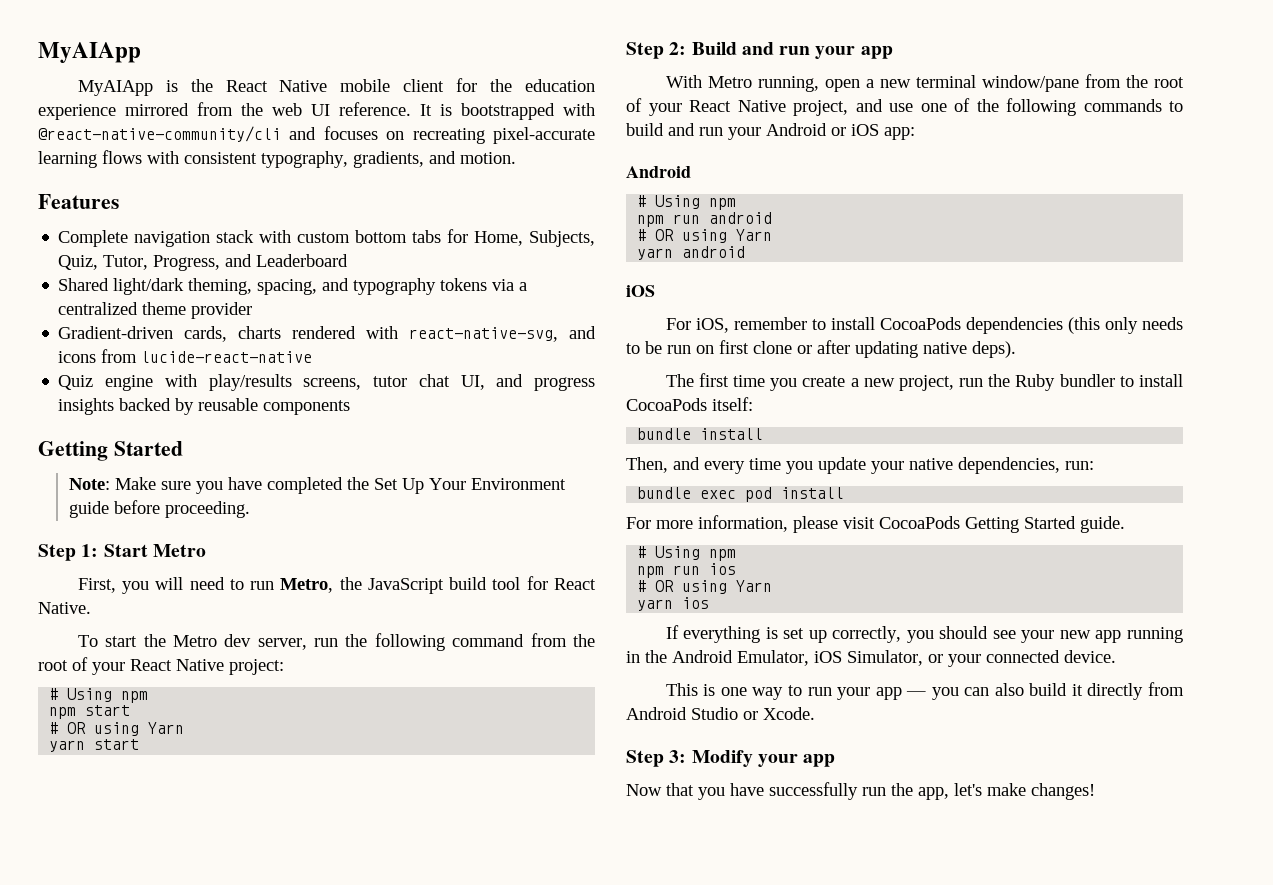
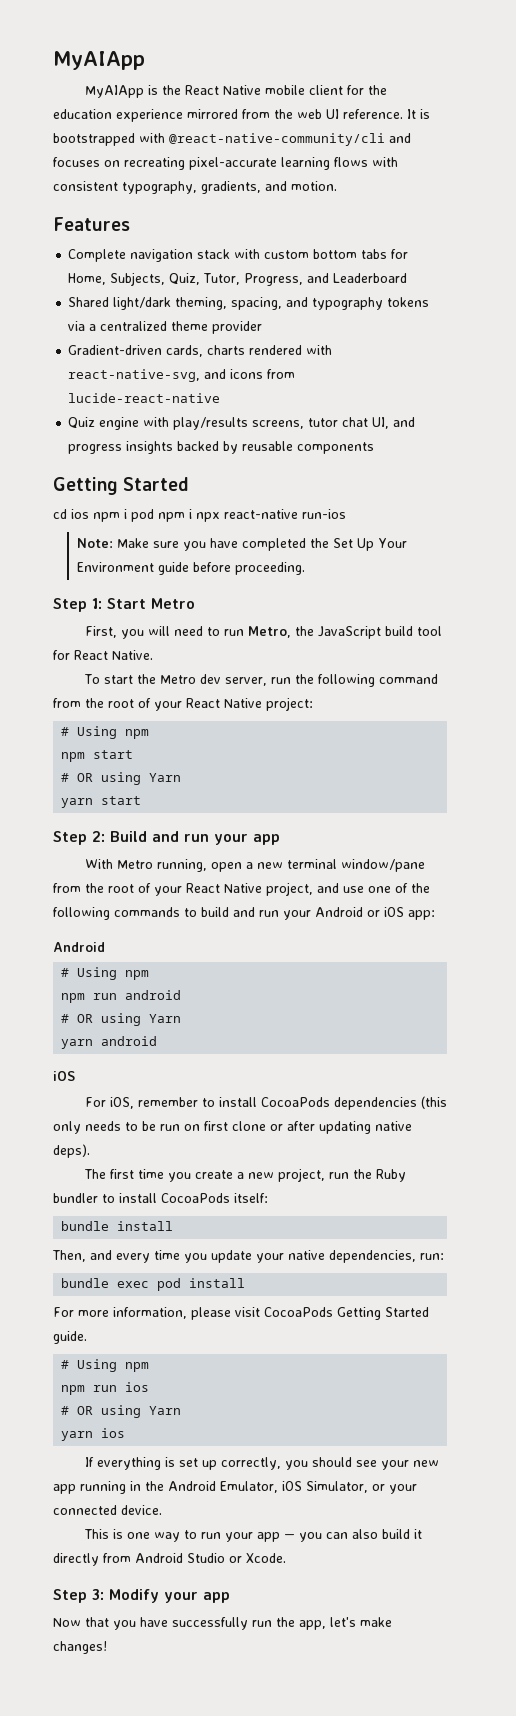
(183, 448) none -> [53,509,346,522] // cd ios npm i pod npm i npx react-native run-ios

